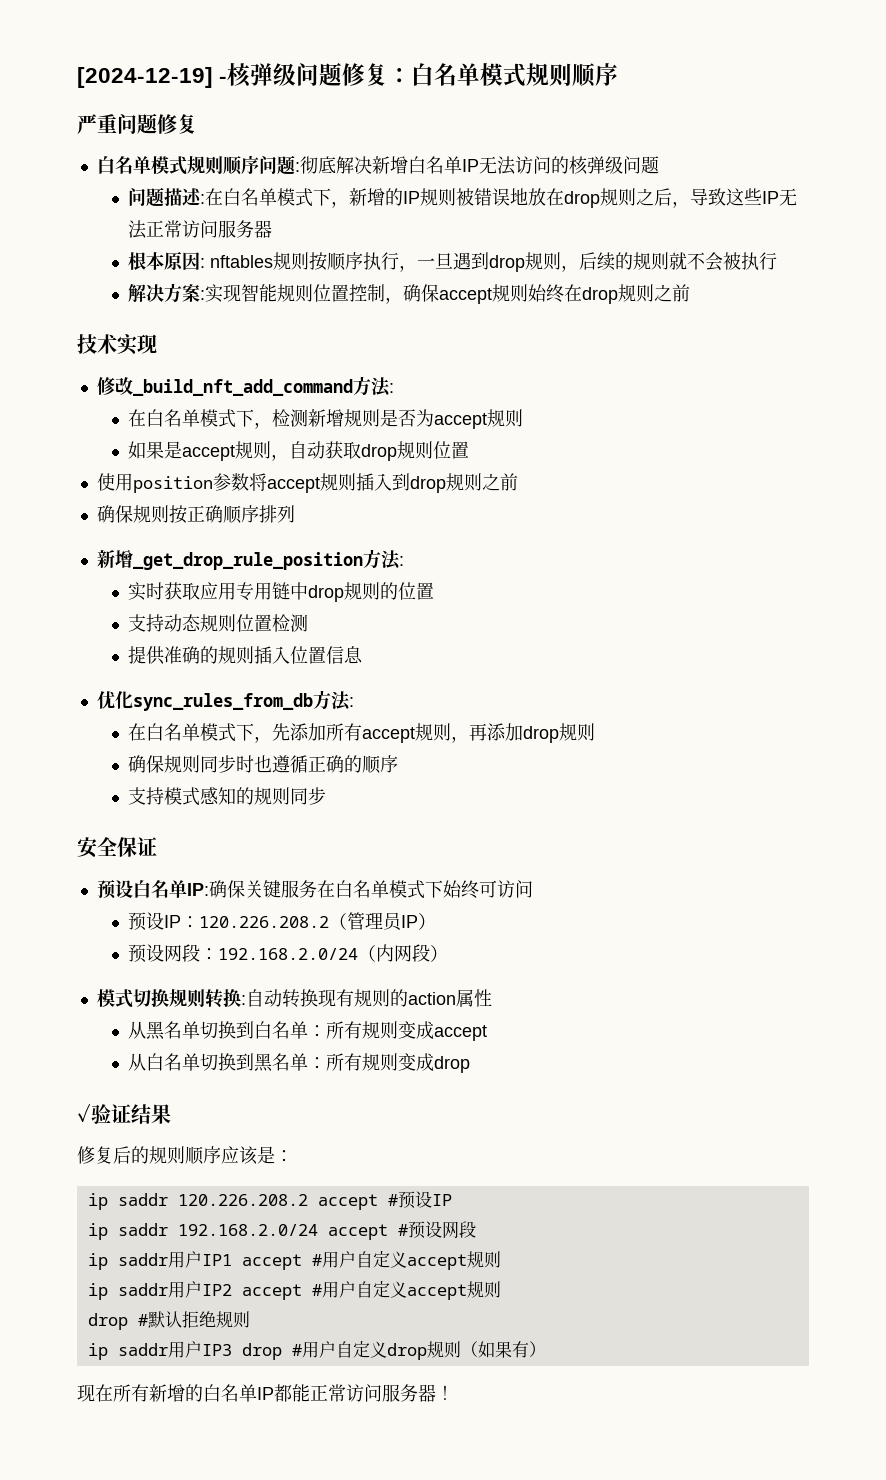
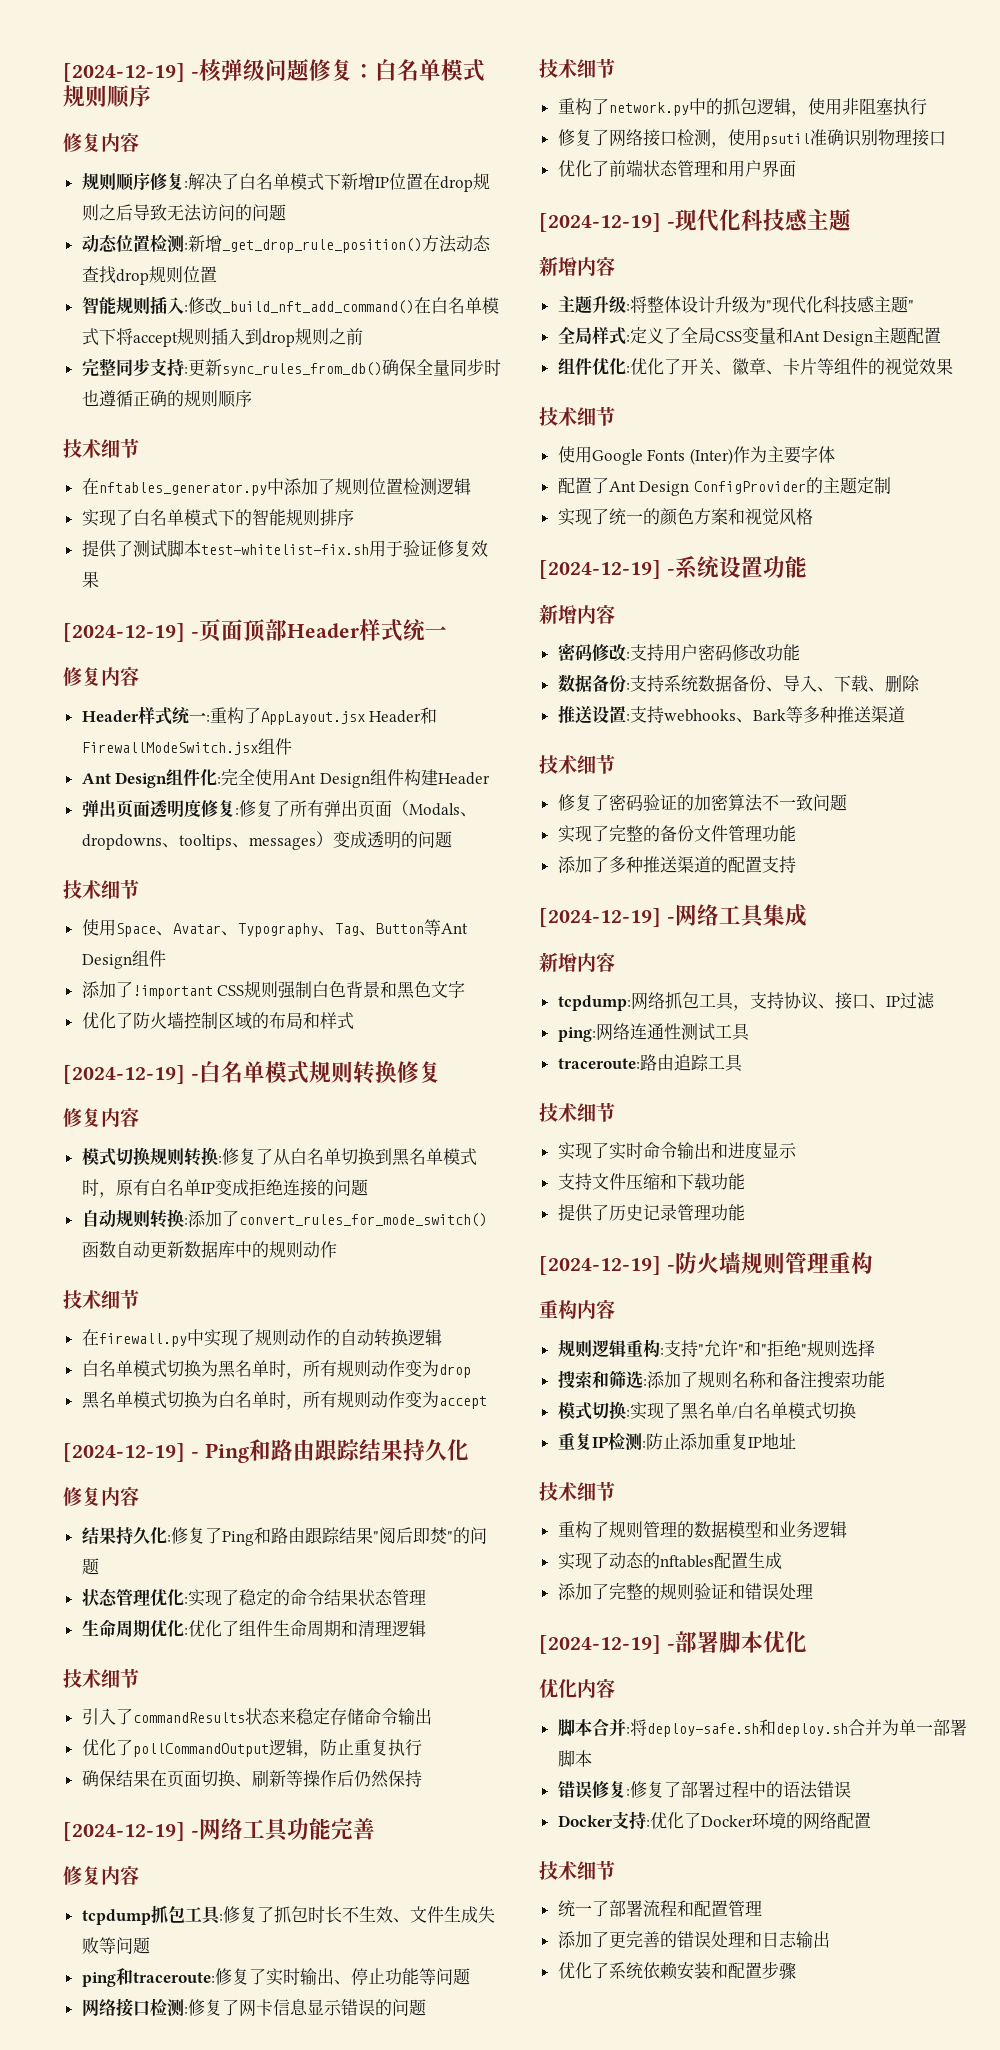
[77,113,197,134] [96,155,479,175] 严重问题修复 // 白名单模式规则顺序问题:彻底解决新增白名单IP -> [63,133,139,152] [81,172,490,192] [81,204,167,221] 修复内容 // 规则顺序修复:解决了白名单模式下新增IP位置在drop规则之后导致
[568,156,659,175] [127,187,797,208] [127,220,272,239] [127,252,777,272] [127,283,690,304] [77,334,157,355] [96,376,394,397] [127,409,523,429] [127,441,469,461] [96,473,249,493] 核弹级问题 // 问题描述:在白名单模式下，新增的IP规则被错误地放在drop规则之后，导致这些IP无法正常访问服务器 // 根本原因: nftables规则按顺序执行，一旦遇到drop规则，后续的规则就不会被执行 // 解决方案:实现智能规则位置控制，确保accept规则始终在drop规则之前 // 技术实现 // 修改_build_nft_add_command方法: // 在白名单模式下，检测新增规则是否为accept规则 // 如果是accept规则，自动获取drop规则位置 // 使用position参数 -> [251,204,286,221] [81,234,491,253] [81,266,217,285] [81,296,499,315] [81,328,116,346] 问题 // 动态位置检测:新增_get_drop_rule_position()方法动态查找drop规则位置 // 智能规则插入:修改_build_nft_add_command()在白名单模式下
[96,505,295,524] [96,549,404,570] [127,582,434,602] [127,614,308,632] [127,646,363,665] [96,690,354,711] [127,723,595,743] [127,755,200,773] 确保规则按正确顺序排列 // 新增_get_drop_rule_position方法: // 实时获取应用专用链中drop规则的位置 // 支持动态规则位置检测 // 提供准确的规则插入位置信息 // 优化sync_rules_from_db方法: // 在白名单模式下，先添加所有accept规则，再添加drop规则 // 确保规则 -> [81,358,450,377] 完整同步支持:更新sync_rules_from_db()确保全量
[361,755,398,774] [127,787,326,806] [77,837,157,858] [96,880,533,899] [127,912,436,931] [127,944,448,963] 顺序 // 支持模式感知的规则同步 // 安全保证 // 预设白名单IP:确保关键服务在白名单模式下始终可访问 // 预设IP：120.226.208.2（管理员IP） // 预设网段：192.168.2.0/24（内网段） -> [183,390,252,408] [63,438,139,458] [81,478,471,496] [81,509,354,527] [81,540,488,558] [81,571,99,588] [63,619,447,642] [63,667,139,686] [81,706,438,725] [81,738,292,755] [81,769,490,788] [81,799,477,818] [81,831,452,850] [63,879,139,899] [81,919,468,937] [81,950,166,969] [81,981,466,999] [81,1012,354,1030] [63,1060,441,1084] [63,1108,139,1127] 规则顺序 // 技术细节 // 在nftables_generator.py中添加了规则位置检测逻辑 // 实现了白名单模式下的智能规则排序 // 提供了测试脚本test-whitelist-fix.sh用于验证修复效果 // [2024-12-19] -页面顶部Header样式统一 // 修复内容 // Header样式统一:重构了AppLayout.jsx Header和FirewallModeSwitch.jsx组件 // Ant Design组件化:完全使用Ant Design组件构建Header // 弹出页面透明度修复:修复了所有弹出页面（Modals、dropdowns、tooltips、messages）变成透明的问题 // 技术细节 // 使用Space、Avatar、Typography、Tag、Button等Ant Design组件 // 添加了!important CSS规则强制白色背景和黑色文字 // 优化了防火墙控制区域的布局和样式 // [2024-12-19] -白名单模式规则转换修复 // 修复内容
[245,989,492,1008] [127,1021,487,1041] 自动转换现有规则的action属性 // 从黑名单切换到白名单：所有规则变成accept // -> [221,1148,273,1165] 修复了
[307,1053,470,1073] [77,1103,171,1124] [77,1146,293,1165] [87,1191,452,1210] [87,1221,476,1240] [87,1251,501,1270] [87,1281,501,1300] [87,1311,250,1330] [87,1341,546,1360] [77,1384,454,1402] ：所有规则变成drop // ✓验证结果 // 修复后的规则顺序应该是： // ip saddr 120.226.208.2 accept #预设IP // ip saddr 192.168.2.0/24 accept #预设网段 // ip saddr用户IP1 accept #用户自定义accept规则 // ip saddr用户IP2 accept #用户自定义accept规则 // drop #默认拒绝规则 // ip saddr用户IP3 drop #用户自定义drop规则（如果有） // 现在所有新增的白名单IP都能正常访问服务器！ -> [442,1148,477,1166] [81,1179,368,1198] [81,1209,487,1228] [81,1241,337,1258] [63,1289,139,1309] [81,1329,442,1347] [81,1360,471,1379] [81,1391,487,1410] [63,1439,469,1463] [63,1487,139,1506] [81,1526,487,1546] [81,1558,99,1575] [81,1588,426,1607] [81,1619,426,1637] [63,1668,139,1688] [81,1708,432,1725] [81,1739,422,1758] [81,1770,422,1788] [63,1818,375,1842] [63,1866,139,1885] [81,1905,495,1925] [81,1937,150,1954] [81,1968,470,1987] [81,1998,426,2017] [539,58,615,78] [557,98,927,117] [557,129,946,148] [557,159,796,177] [539,208,851,232] [539,256,615,276] [557,295,914,314] [557,326,942,346] [557,358,953,375] [539,406,615,426] [557,446,835,465] [557,477,891,496] [557,508,813,526] [539,556,807,579] [539,604,615,624] [557,643,800,662] [557,674,920,693] [557,705,905,724] [539,754,615,774] [557,794,847,812] [557,825,796,843] [557,856,796,873] [539,904,807,928] [539,952,615,972] [557,992,935,1011] [557,1023,750,1042] [557,1054,743,1072] [539,1102,615,1122] [557,1142,797,1160] [557,1173,745,1190] [557,1204,745,1222] [539,1252,873,1275] [539,1300,615,1319] [557,1339,875,1358] [557,1370,885,1389] [557,1401,856,1420] [557,1432,796,1450] [539,1481,615,1501] [557,1521,847,1538] [557,1552,782,1570] [557,1583,813,1600] [539,1631,807,1654] [539,1679,615,1698] [557,1718,967,1737] [557,1750,592,1767] [557,1780,851,1799] [557,1811,871,1830] [539,1860,615,1880] [557,1900,762,1917] [557,1931,830,1948] [557,1961,796,1980] 模式时，原有白名单IP变成拒绝连接的问题 // 自动规则转换:添加了convert_rules_for_mode_switch()函数自动更新数据库中的规则动作 // 技术细节 // 在firewall.py中实现了规则动作的自动转换逻辑 // 白名单模式切换为黑名单时，所有规则动作变为drop // 黑名单模式切换为白名单时，所有规则动作变为accept // [2024-12-19] - Ping和路由跟踪结果持久化 // 修复内容 // 结果持久化:修复了Ping和路由跟踪结果"阅后即焚"的问题 // 状态管理优化:实现了稳定的命令结果状态管理 // 生命周期优化:优化了组件生命周期和清理逻辑 // 技术细节 // 引入了commandResults状态来稳定存储命令输出 // 优化了pollCommandOutput逻辑，防止重复执行 // 确保结果在页面切换、刷新等操作后仍然保持 // [2024-12-19] -网络工具功能完善 // 修复内容 // tcpdump抓包工具:修复了抓包时长不生效、文件生成失败等问题 // ping和traceroute:修复了实时输出、停止功能等问题 // 网络接口检测:修复了网卡信息显示错误的问题 // 技术细节 // 重构了network.py中的抓包逻辑，使用非阻塞执行 // 修复了网络接口检测，使用psutil准确识别物理接口 // 优化了前端状态管理和用户界面 // [2024-12-19] -现代化科技感主题 // 新增内容 // 主题升级:将整体设计升级为"现代化科技感主题" // 全局样式:定义了全局CSS变量和Ant Design主题配置 // 组件优化:优化了开关、徽章、卡片等组件的视觉效果 // 技术细节 // 使用Google Fonts (Inter)作为主要字体 // 配置了Ant Design ConfigProvider的主题定制 // 实现了统一的颜色方案和视觉风格 // [2024-12-19] -系统设置功能 // 新增内容 // 密码修改:支持用户密码修改功能 // 数据备份:支持系统数据备份、导入、下载、删除 // 推送设置:支持webhooks、Bark等多种推送渠道 // 技术细节 // 修复了密码验证的加密算法不一致问题 // 实现了完整的备份文件管理功能 // 添加了多种推送渠道的配置支持 // [2024-12-19] -网络工具集成 // 新增内容 // tcpdump:网络抓包工具，支持协议、接口、IP过滤 // ping:网络连通性测试工具 // traceroute:路由追踪工具 // 技术细节 // 实现了实时命令输出和进度显示 // 支持文件压缩和下载功能 // 提供了历史记录管理功能 // [2024-12-19] -防火墙规则管理重构 // 重构内容 // 规则逻辑重构:支持"允许"和"拒绝"规则选择 // 搜索和筛选:添加了规则名称和备注搜索功能 // 模式切换:实现了黑名单/白名单模式切换 // 重复IP检测:防止添加重复IP地址 // 技术细节 // 重构了规则管理的数据模型和业务逻辑 // 实现了动态的nftables配置生成 // 添加了完整的规则验证和错误处理 // [2024-12-19] -部署脚本优化 // 优化内容 // 脚本合并:将deploy-safe.sh和deploy.sh合并为单一部署脚本 // 错误修复:修复了部署过程中的语法错误 // Docker支持:优化了Docker环境的网络配置 // 技术细节 // 统一了部署流程和配置管理 // 添加了更完善的错误处理和日志输出 // 优化了系统依赖安装和配置步骤

